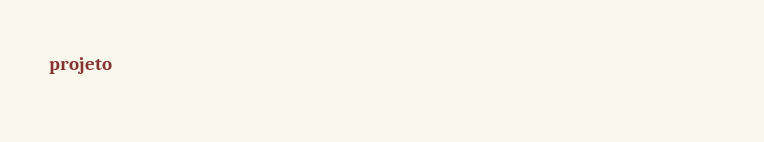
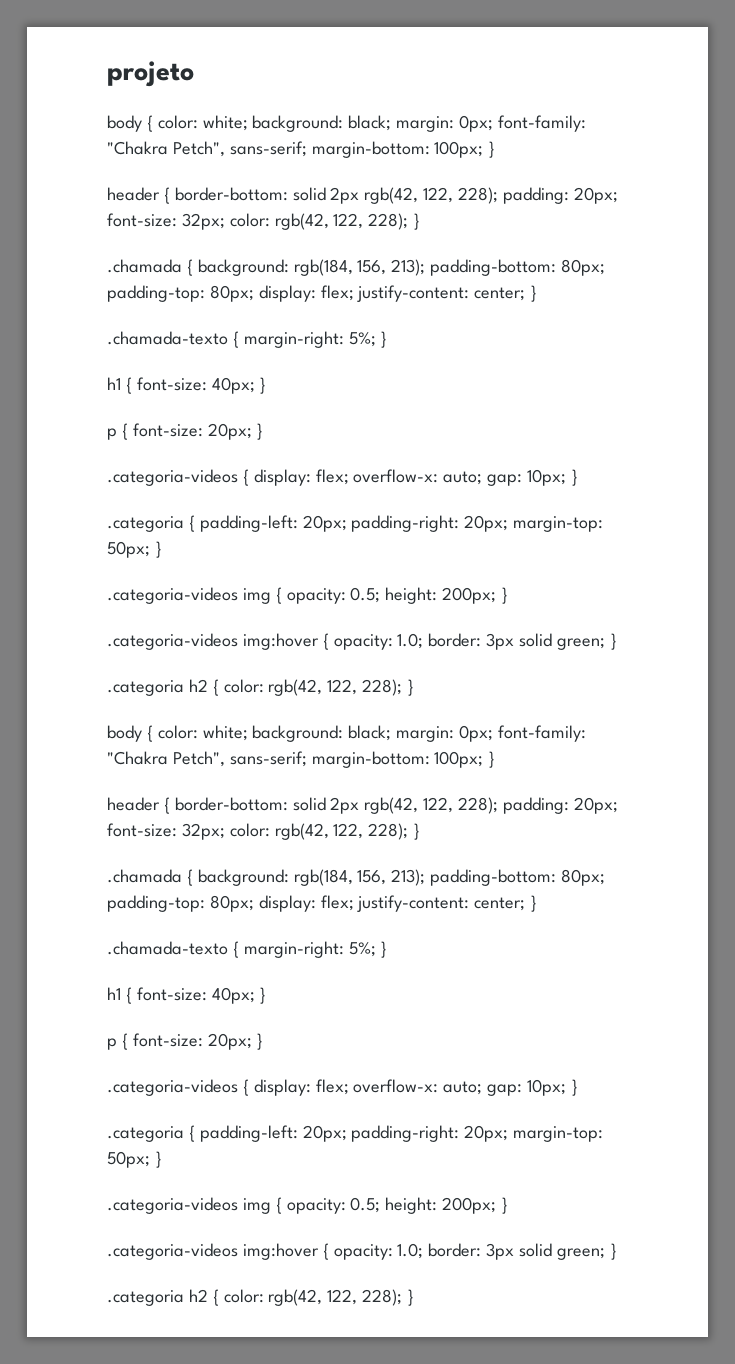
(112, 65) none -> [107,115,586,132] [107,141,496,158] [107,187,618,204] [107,213,421,230] [107,259,606,276] [107,285,538,302] [107,331,388,348] [107,377,267,394] [107,423,264,440] [107,469,578,486] [107,515,604,532] [107,541,162,558] [107,587,509,604] [107,633,617,650] [107,679,415,696] [107,725,586,742] [107,751,496,768] [107,797,618,814] [107,823,421,840] [107,869,606,886] [107,895,538,912] [107,941,388,958] [107,987,267,1004] [107,1033,264,1050] [107,1079,578,1096] [107,1125,604,1142] [107,1151,162,1168] [107,1197,509,1214] [107,1243,617,1260] [107,1289,415,1306] // body { color: white; background: black; margin: 0px; font-family: "Chakra Petch", sans-serif; margin-bottom: 100px; } // header { border-bottom: solid 2px rgb(42, 122, 228); padding: 20px; font-size: 32px; color: rgb(42, 122, 228); } // .chamada { background: rgb(184, 156, 213); padding-bottom: 80px; padding-top: 80px; display: flex; justify-content: center; } // .chamada-texto { margin-right: 5%; } // h1 { font-size: 40px; } // p { font-size: 20px; } // .categoria-videos { display: flex; overflow-x: auto; gap: 10px; } // .categoria { padding-left: 20px; padding-right: 20px; margin-top: 50px; } // .categoria-videos img { opacity: 0.5; height: 200px; } // .categoria-videos img:hover { opacity: 1.0; border: 3px solid green; } // .categoria h2 { color: rgb(42, 122, 228); } // body { color: white; background: black; margin: 0px; font-family: "Chakra Petch", sans-serif; margin-bottom: 100px; } // header { border-bottom: solid 2px rgb(42, 122, 228); padding: 20px; font-size: 32px; color: rgb(42, 122, 228); } // .chamada { background: rgb(184, 156, 213); padding-bottom: 80px; padding-top: 80px; display: flex; justify-content: center; } // .chamada-texto { margin-right: 5%; } // h1 { font-size: 40px; } // p { font-size: 20px; } // .categoria-videos { display: flex; overflow-x: auto; gap: 10px; } // .categoria { padding-left: 20px; padding-right: 20px; margin-top: 50px; } // .categoria-videos img { opacity: 0.5; height: 200px; } // .categoria-videos img:hover { opacity: 1.0; border: 3px solid green; } // .categoria h2 { color: rgb(42, 122, 228); }

